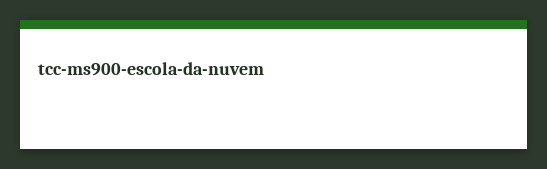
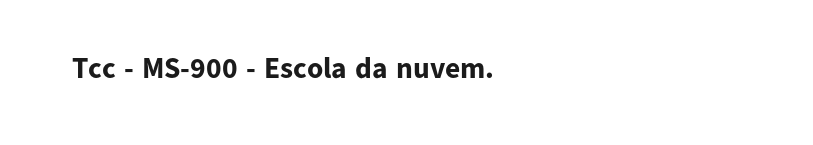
[38,62,264,76] tcc-ms900-escola-da-nuvem -> [72,57,494,79] Tcc - MS-900 - Escola da nuvem.

